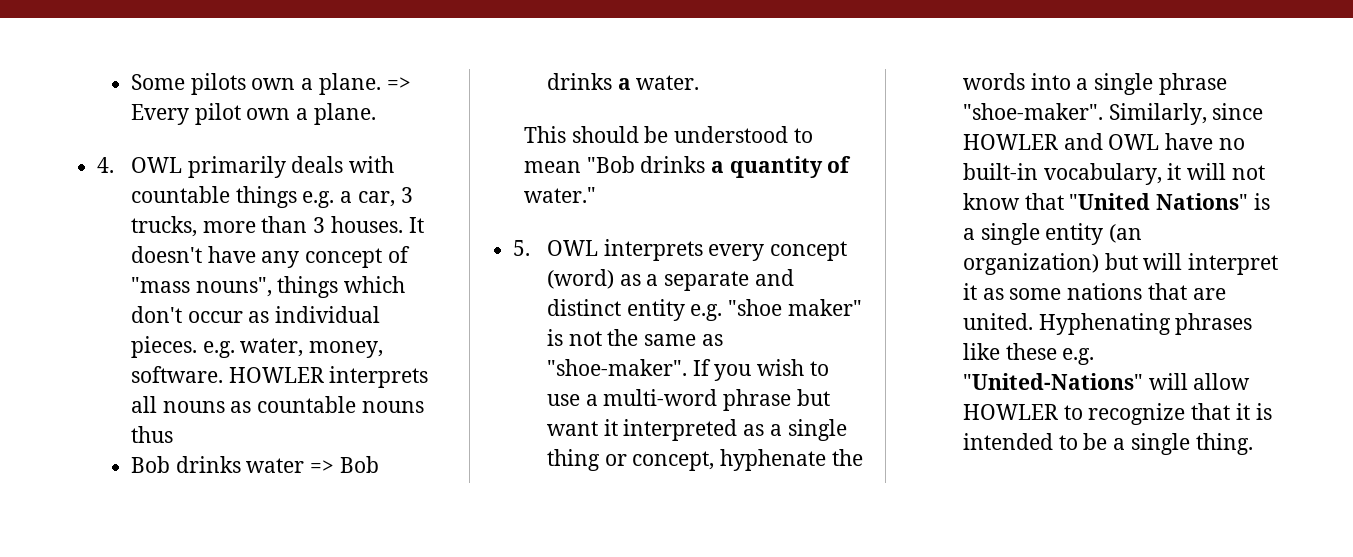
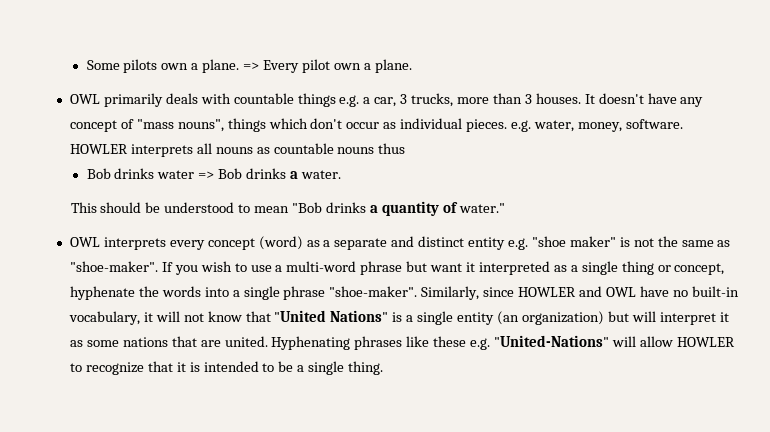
[97,157,115,173] 4. -> (412, 66) none
[513,240,531,256] 5. -> (505, 208) none

